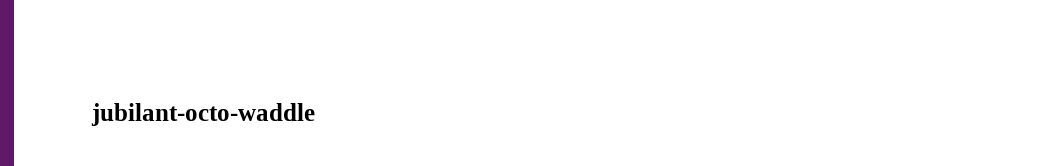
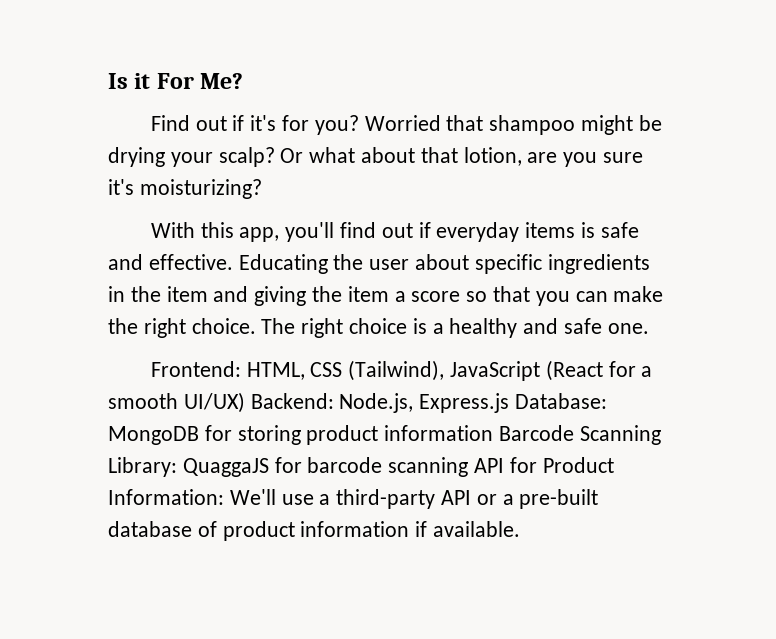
[91,103,315,126] jubilant-octo-waddle -> [108,73,244,89] [150,115,662,135] [108,147,644,167] [108,179,262,199] [150,222,639,242] [108,254,650,274] [108,286,664,306] [108,318,649,338] [150,360,653,381] [108,392,608,413] [108,425,661,445] [108,457,614,477] [108,489,599,509] [108,521,521,541] Is it For Me? // Find out if it's for you? Worried that shampoo might be drying your scalp? Or what about that lotion, are you sure it's moisturizing? // With this app, you'll find out if everyday items is safe and effective. Educating the user about specific ingredients in the item and giving the item a score so that you can make the right choice. The right choice is a healthy and safe one. // Frontend: HTML, CSS (Tailwind), JavaScript (React for a smooth UI/UX) Backend: Node.js, Express.js Database: MongoDB for storing product information Barcode Scanning Library: QuaggaJS for barcode scanning API for Product Information: We'll use a third-party API or a pre-built database of product information if available.

